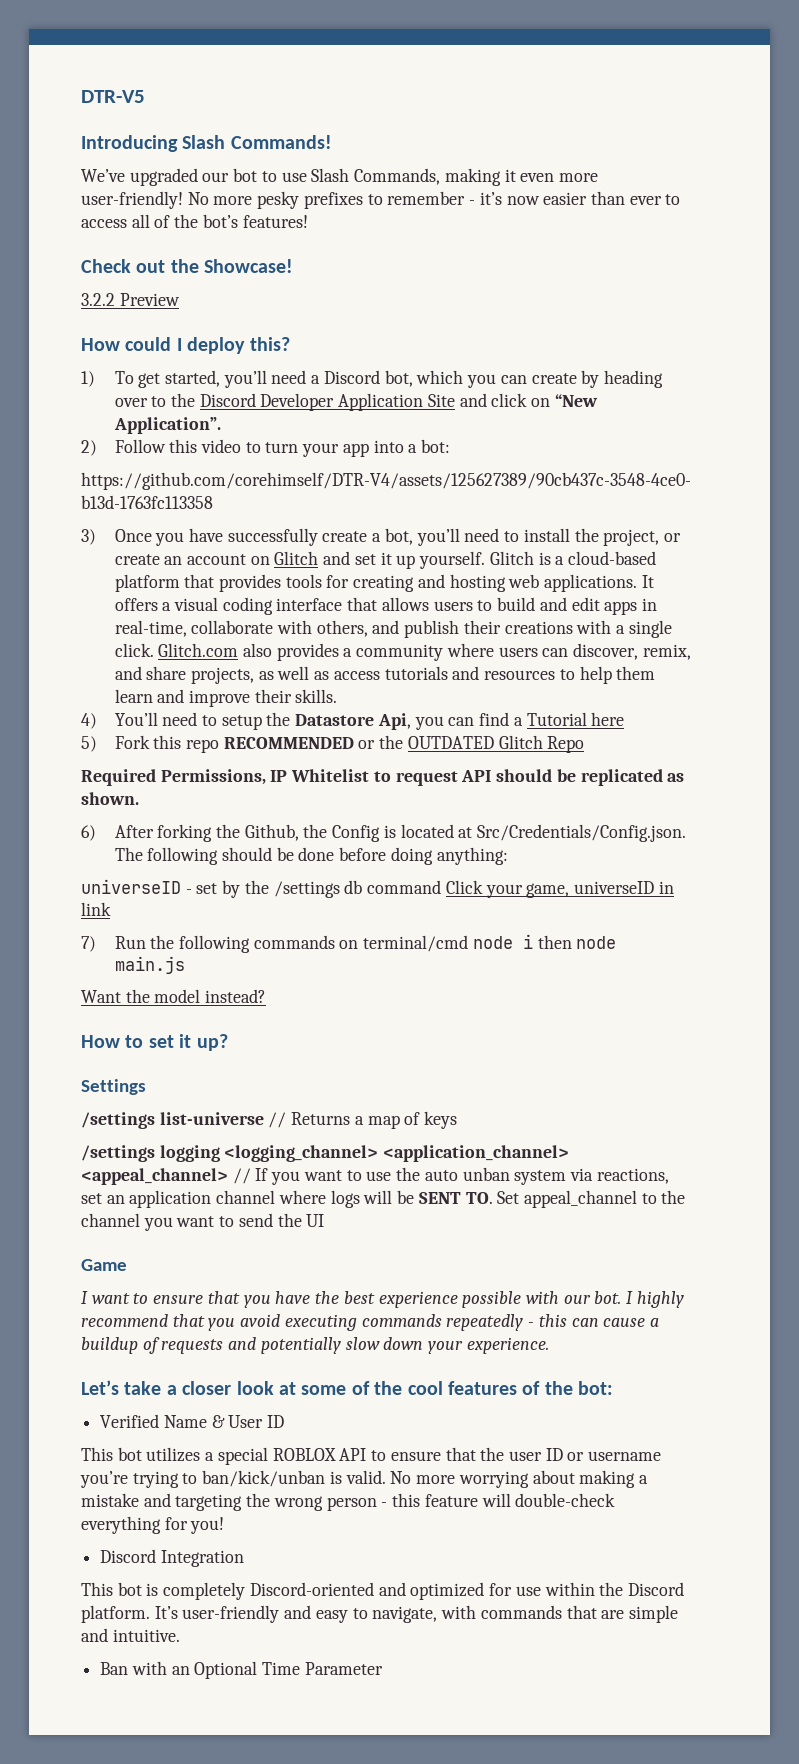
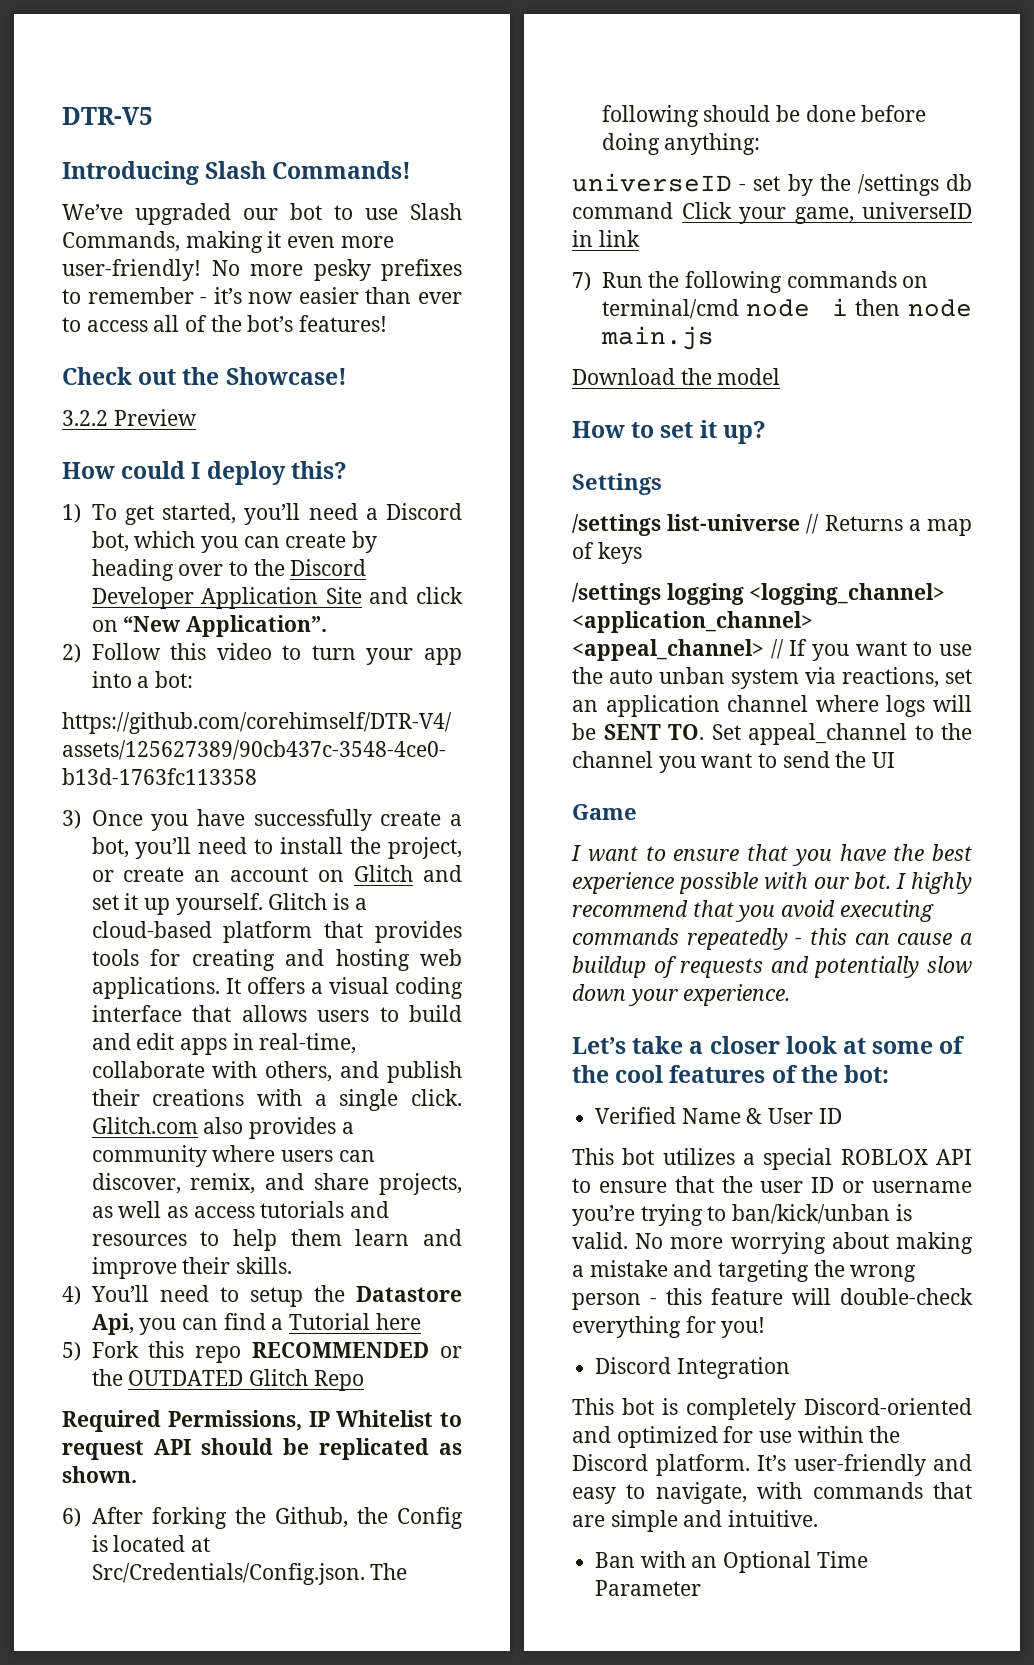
[81,990,121,1003] Want -> [572,368,675,385] Download
[205,989,267,1003] instead? -> (781, 376) none

